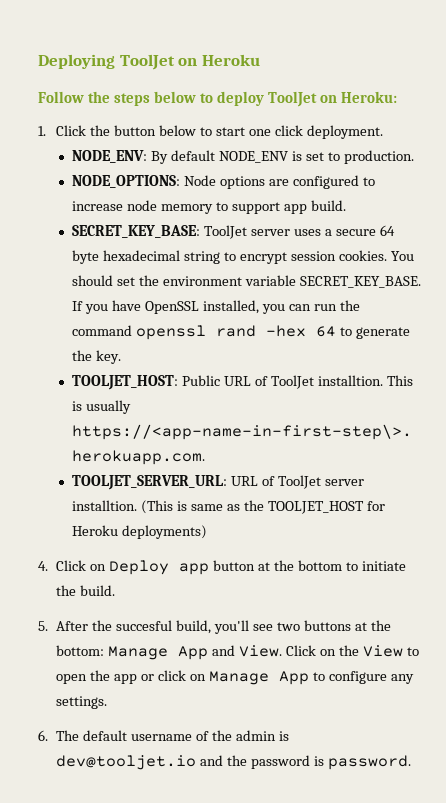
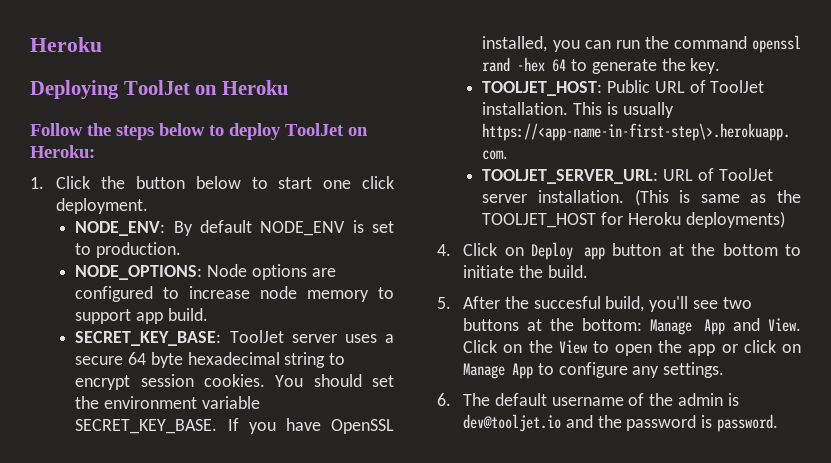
(38, 61) none -> [30,37,102,52] Heroku //
[317,375,383,386] installtion. -> [482,102,569,115] installation.
[72,500,138,511] installtion. -> [538,190,625,203] installation.

